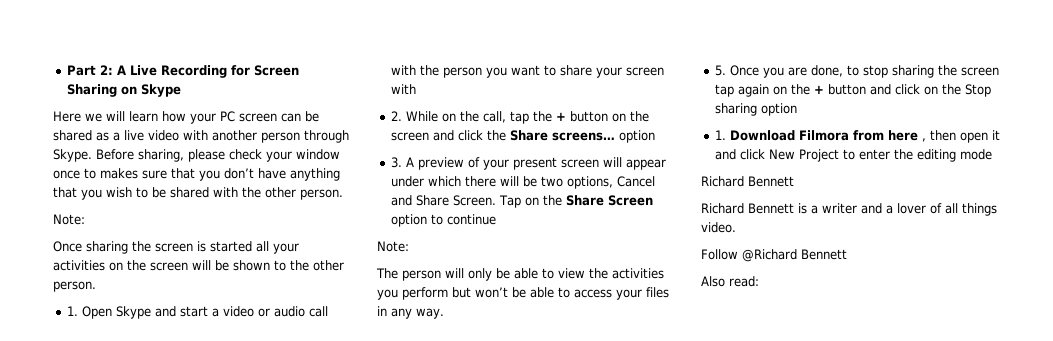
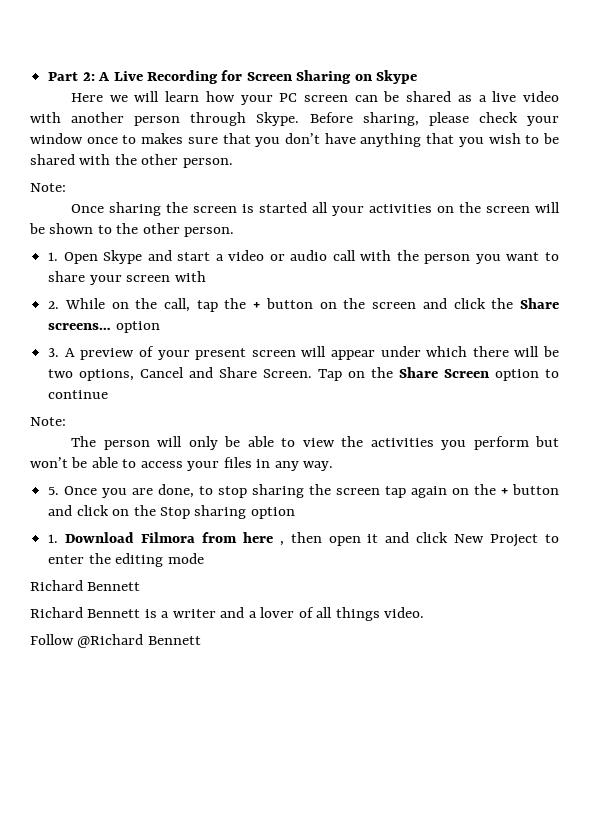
[701,276,759,287] // Also read: -> (201, 640) none

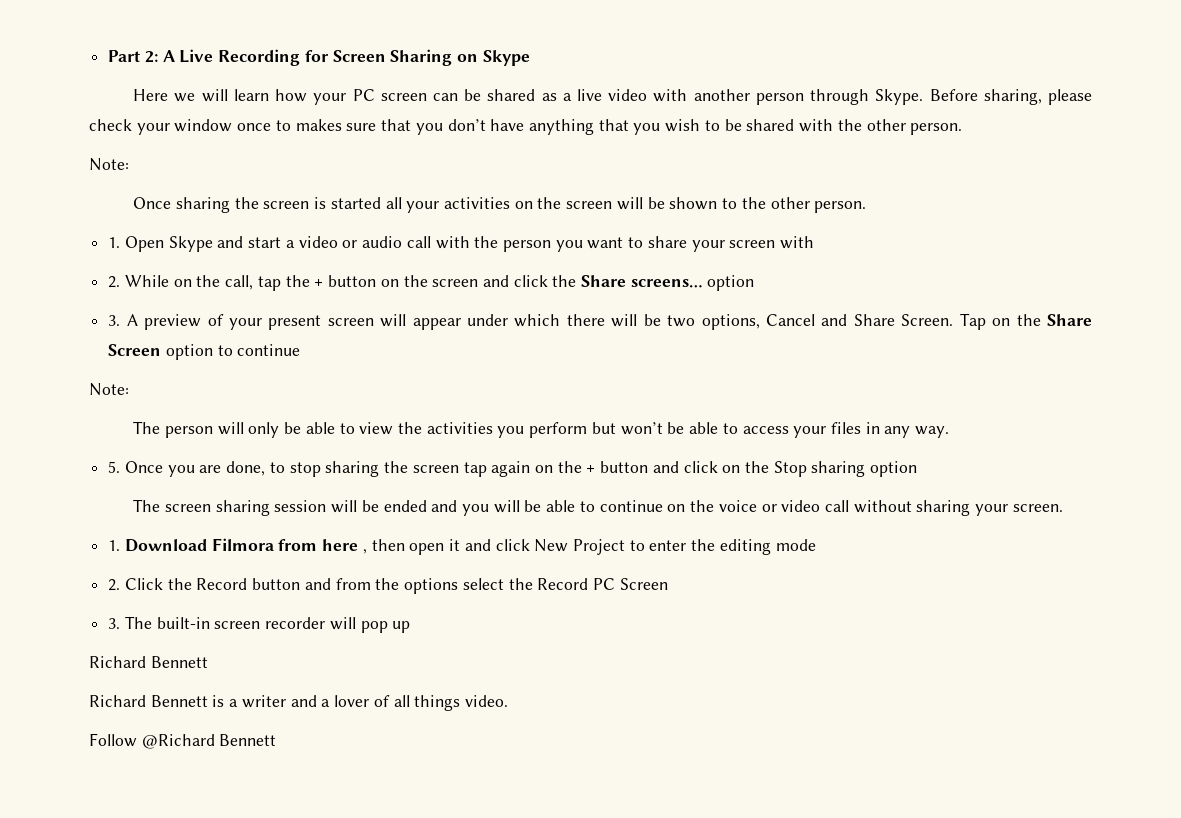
(295, 513) none -> [133,499,1063,516] // The screen sharing session will be ended and you will be able to continue on the voice or video call without sharing your screen.
(204, 558) none -> [108,578,668,594] [108,616,411,633] // 2. Click the Record button and from the options select the Record PC Screen // 3. The built-in screen recorder will pop up

